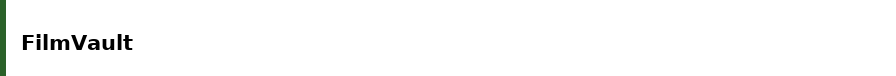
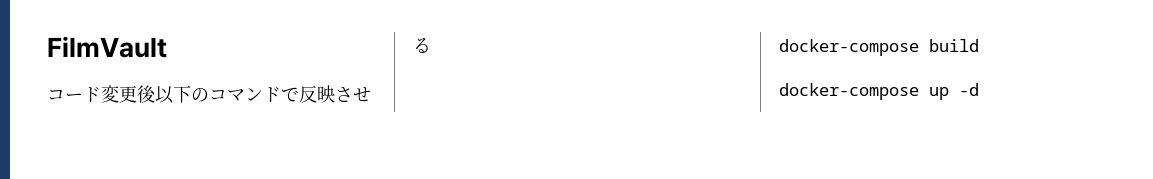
(133, 42) none -> [47,85,371,104] [413,38,431,53] [779,39,979,56] [779,83,979,100] // コード変更後以下のコマンドで反映させる // docker-compose build // docker-compose up -d

